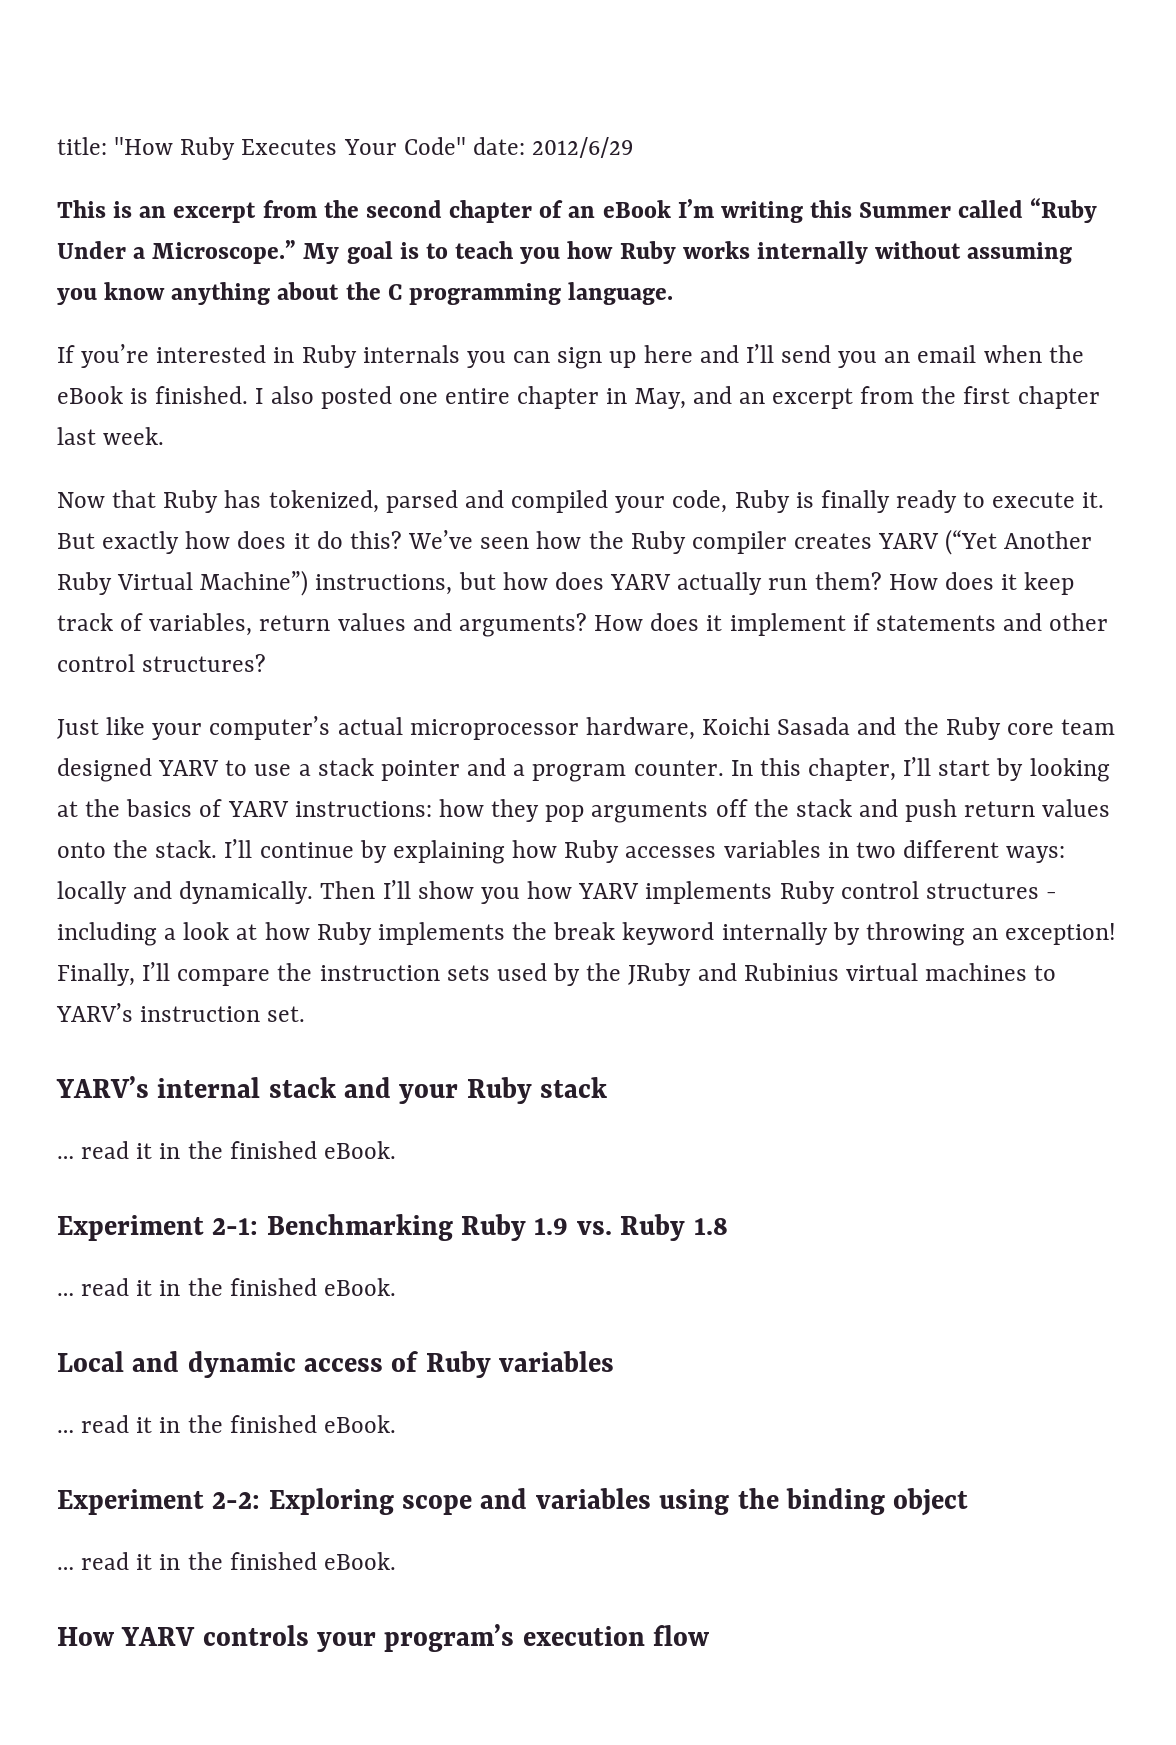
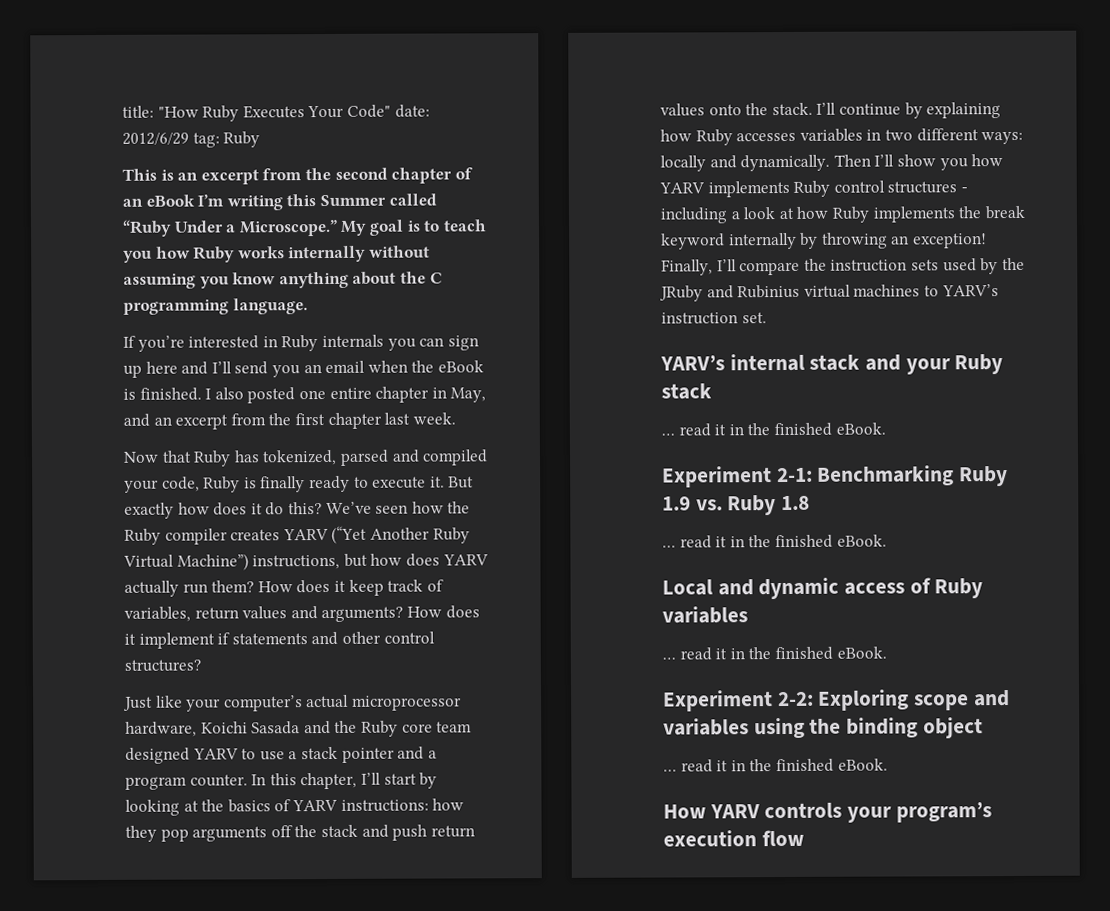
(634, 147) none -> [192,131,261,148] tag: Ruby

